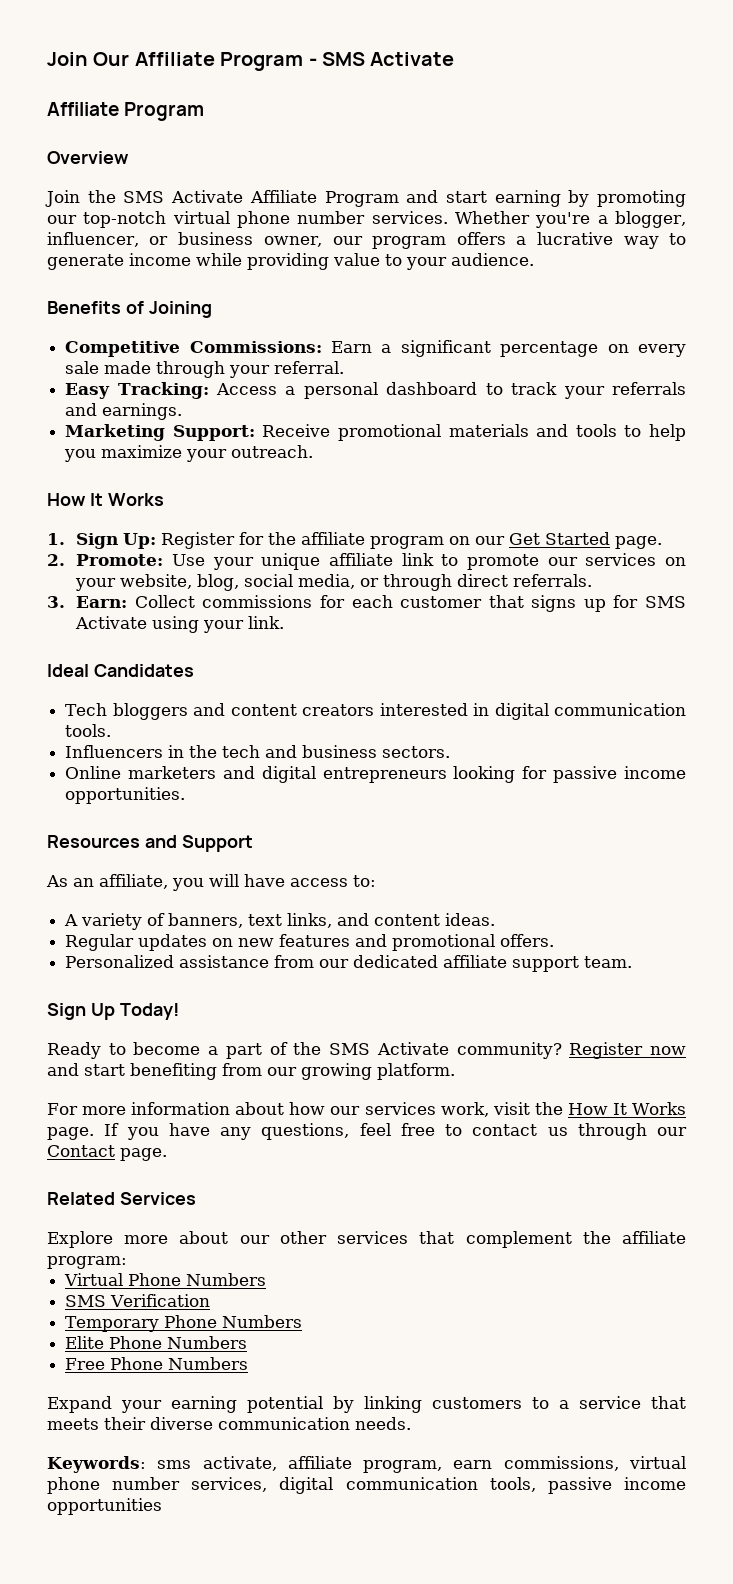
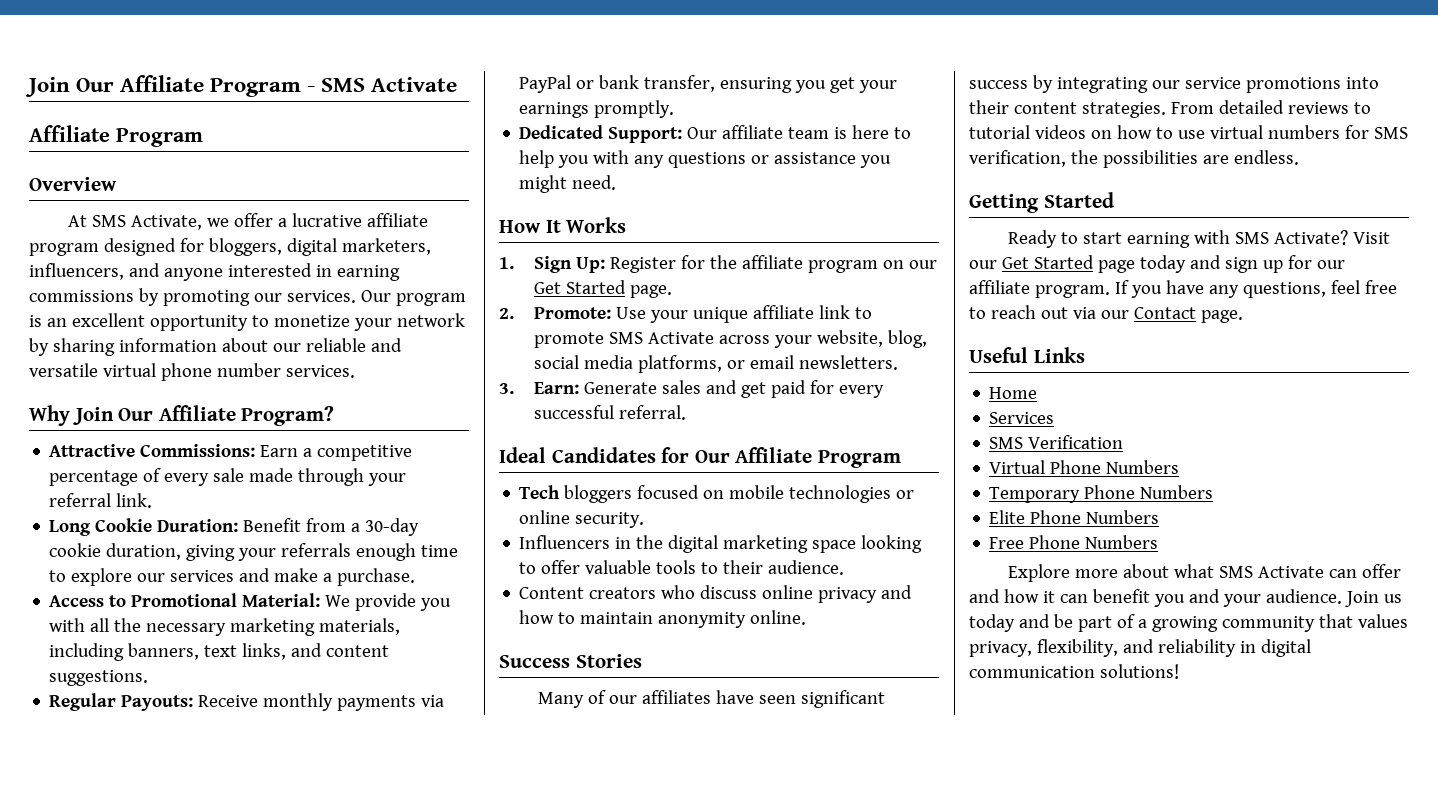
[45,190,686,207] [47,211,687,228] [47,232,686,249] [47,253,534,270] [47,301,212,318] [65,340,629,357] Join the SMS Activate Affiliate Program and start earning by promoting our top-notch virtual phone number services. Whether you're a blogger, influencer, or business owner, our program offers a lucrative way to generate income while providing value to your audience. // Benefits of Joining // Competitive Commissions: Earn a significant percentage on -> [67,213,428,230] [29,238,431,256] [29,263,400,281] [29,288,466,306] [29,313,465,331] [29,338,402,356] [29,363,355,381] [29,405,335,426] [49,444,413,461] [49,468,162,486] At SMS Activate, we offer a lucrative affiliate program designed for bloggers, digital marketers, influencers, and anyone interested in earning commissions by promoting our services. Our program is an excellent opportunity to monetize your network by sharing information about our reliable and versatile virtual phone number services. // Why Join Our Affiliate Program? // Attractive Commissions: Earn a competitive percentage of
[274,361,345,374] [65,382,686,399] [65,403,183,420] [65,424,687,441] [64,445,314,462] referral. // Easy Tracking: Access a personal dashboard to track your referrals and earnings. // Marketing Support: Receive promotional materials and tools to help you maximize your outreach. -> [49,493,153,508] [49,518,420,536] [49,543,459,561] [49,568,416,586] [49,593,452,611] [49,618,401,636] [49,643,390,661] [49,670,149,686] [49,693,445,711] [519,75,898,93] [519,100,675,118] [519,125,912,143] [519,150,892,168] [519,175,617,193] referral link. // Long Cookie Duration: Benefit from a 30-day cookie duration, giving your referrals enough time to explore our services and make a purchase. // Access to Promotional Material: We provide you with all the necessary marketing materials, including banners, text links, and content suggestions. // Regular Payouts: Receive monthly payments via PayPal or bank transfer, ensuring you get your earnings promptly. // Dedicated Support: Our affiliate team is here to help you with any questions or assistance you might need.
[547,553,687,566] our services on -> [609,332,771,344] SMS Activate across
[298,574,593,591] [47,595,686,612] [75,616,285,633] [47,664,194,677] [65,703,686,720] [65,724,112,737] [65,745,451,758] [65,766,686,783] [65,787,186,804] [47,835,253,852] [46,874,376,891] [64,913,496,930] [65,934,555,951] [65,955,633,972] [47,1003,179,1020] [47,1042,686,1059] [47,1063,455,1080] [47,1102,687,1117] [47,1127,94,1140] media, or through direct referrals. // 3. Earn: Collect commissions for each customer that signs up for SMS Activate using your link. // Ideal Candidates // Tech bloggers and content creators interested in digital communication tools. // Influencers in the tech and business sectors. // Online marketers and digital entrepreneurs looking for passive income opportunities. // Resources and Support // As an affiliate, you will have access to: // A variety of banners, text links, and content ideas. // Regular updates on new features and promotional offers. // Personalized assistance from our dedicated affiliate support team. // Sign Up Today! // Ready to become a part of the SMS Activate community? Register now and start benefiting from our growing platform. // For more information about how our services work, visit the How It Works page. -> [584,355,899,373] [499,380,885,398] [534,405,687,420] [499,447,901,468] [519,485,915,503] [519,510,645,528] [519,535,923,553] [519,560,845,575] [519,585,913,603] [519,610,807,628] [499,654,642,668] [537,690,885,708] [969,75,1379,93] [969,100,1371,118] [969,125,1408,139] [969,150,1299,168] [969,192,1114,213] [1007,230,1390,248] [969,255,1345,273] [969,280,1110,298] media platforms, or email newsletters. // 3. Earn: Generate sales and get paid for every successful referral. // Ideal Candidates for Our Affiliate Program // Tech bloggers focused on mobile technologies or online security. // Influencers in the digital marketing space looking to offer valuable tools to their audience. // Content creators who discuss online privacy and how to maintain anonymity online. // Success Stories // Many of our affiliates have seen significant success by integrating our service promotions into their content strategies. From detailed reviews to tutorial videos on how to use virtual numbers for SMS verification, the possibilities are endless. // Getting Started // Ready to start earning with SMS Activate? Visit our Get Started page today and sign up for our affiliate program.
[472,1123,647,1140] contact us through -> [990,305,1096,319] reach out via
[47,1192,196,1205] [47,1231,686,1248] [47,1256,127,1269] Related Services // Explore more about our other services that complement the affiliate program: -> [969,347,1085,363] [989,387,1038,399] [989,412,1055,424] [989,435,1124,449] Useful Links // Home // Services // SMS Verification
[65,1294,211,1307] // SMS Verification -> (1180, 467) none
[47,1396,686,1413] [47,1417,411,1430] [47,1456,686,1473] [47,1477,686,1494] [47,1498,162,1515] Expand your earning potential by linking customers to a service that meets their diverse communication needs. // Keywords: sms activate, affiliate program, earn commissions, virtual phone number services, digital communication tools, passive income opportunities -> [1007,564,1401,582] [969,589,1402,607] [969,614,1408,632] [969,639,1311,657] [969,664,1179,679] Explore more about what SMS Activate can offer and how it can benefit you and your audience. Join us today and be part of a growing community that values privacy, flexibility, and reliability in digital communication solutions!

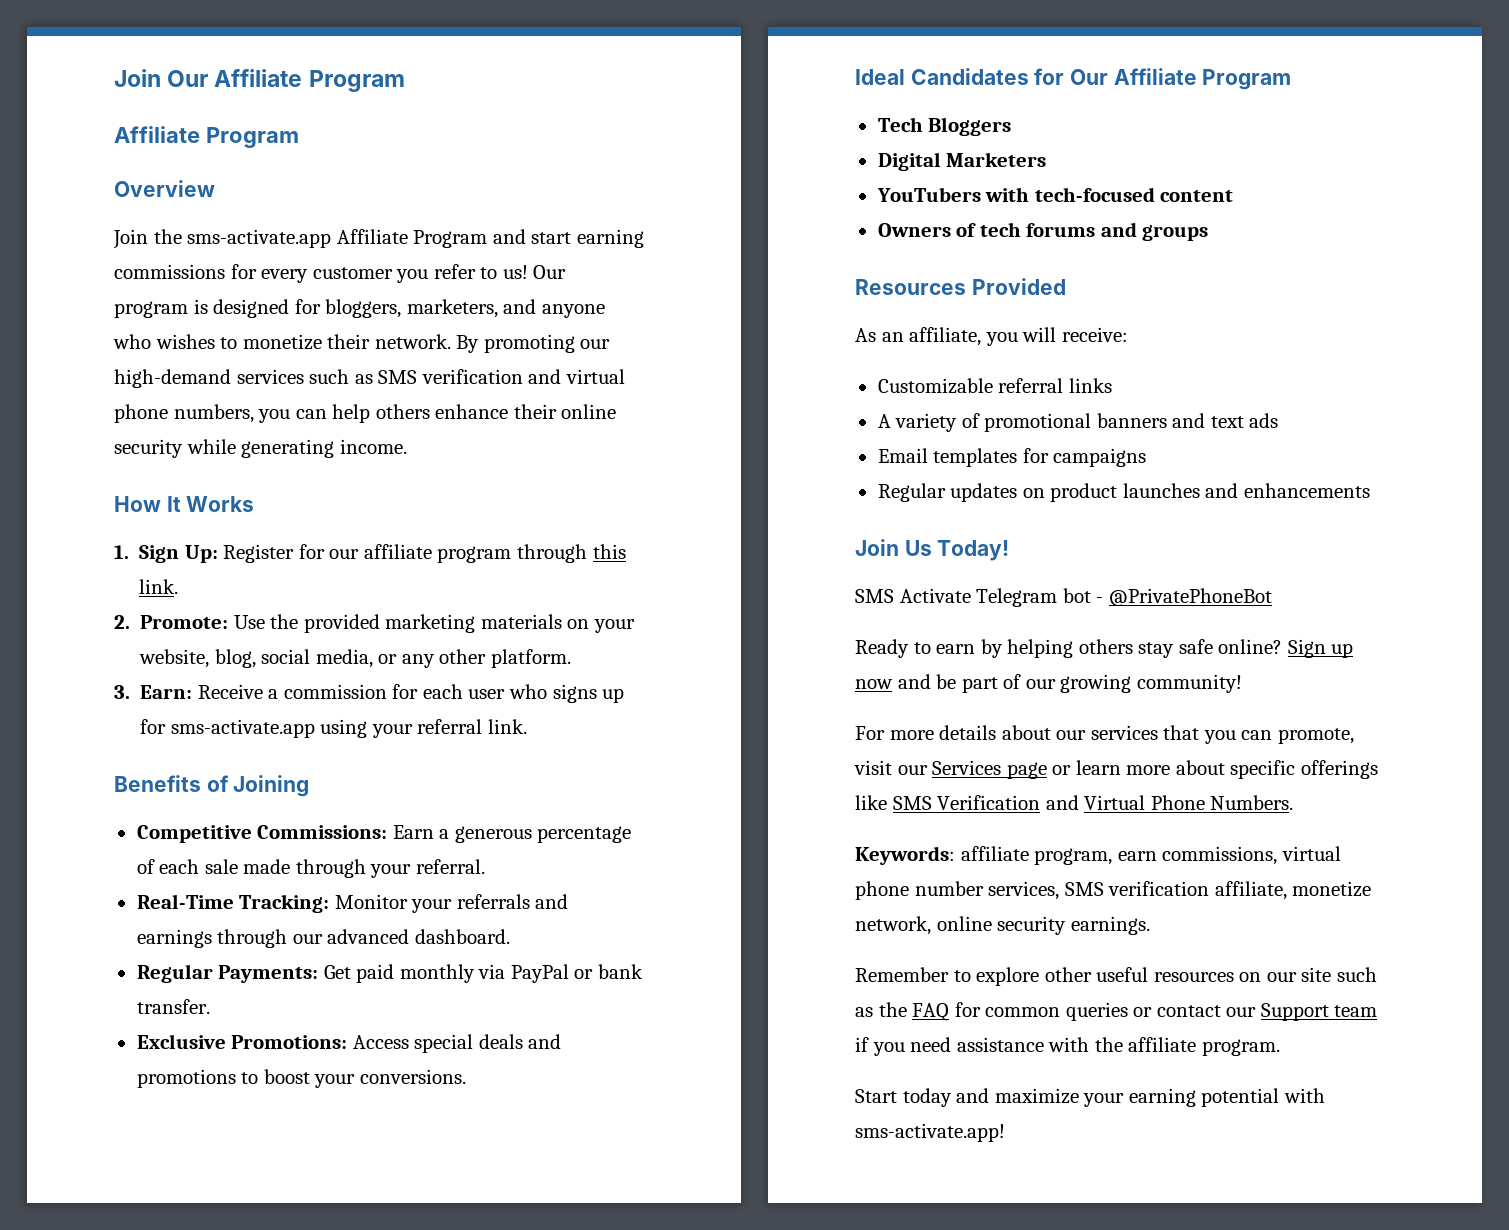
[307,77,458,92] - SMS Activate -> (405, 81) none
[67,213,428,230] [29,238,431,256] [29,263,400,281] [29,288,466,306] [29,313,465,331] [29,338,402,356] [29,363,355,381] [29,405,335,426] [49,444,413,461] [49,468,407,486] [49,493,153,508] [49,518,420,536] [49,543,459,561] [49,568,416,586] [49,593,452,611] [49,618,401,636] [49,643,390,661] [49,670,149,686] [49,693,445,711] [519,75,898,93] [519,100,675,118] [519,125,912,143] [519,150,892,168] [519,175,617,193] At SMS Activate, we offer a lucrative affiliate program designed for bloggers, digital marketers, influencers, and anyone interested in earning commissions by promoting our services. Our program is an excellent opportunity to monetize your network by sharing information about our reliable and versatile virtual phone number services. // Why Join Our Affiliate Program? // Attractive Commissions: Earn a competitive percentage of every sale made through your referral link. // Long Cookie Duration: Benefit from a 30-day cookie duration, giving your referrals enough time to explore our services and make a purchase. // Access to Promotional Material: We provide you with all the necessary marketing materials, including banners, text links, and content suggestions. // Regular Payouts: Receive monthly payments via PayPal or bank transfer, ensuring you get your earnings promptly. // Dedicated Support: Our affiliate team is here to help you with any questions or assistance you might need. -> [113,229,644,249] [114,264,567,283] [114,299,605,318] [113,334,611,353] [114,369,625,388] [114,404,617,423] [114,439,407,458] Join the sms-activate.app Affiliate Program and start earning commissions for every customer you refer to us! Our program is designed for bloggers, marketers, and anyone who wishes to monetize their network. By promoting our high-demand services such as SMS verification and virtual phone numbers, you can help others enhance their online security while generating income.
[710,255,938,273] [534,280,673,298] [499,305,873,323] [534,330,928,348] [534,355,899,373] [499,380,885,398] [534,405,687,420] the affiliate program on our Get Started page. // 2. Promote: Use your unique affiliate link to promote SMS Activate across your website, blog, social media platforms, or email newsletters. // 3. Earn: Generate sales and get paid for every successful referral. -> [329,544,626,563] [139,579,179,594] [114,614,635,633] [139,649,571,668] [114,684,625,703] [140,719,527,738] [114,775,310,797] [136,825,632,843] [136,859,485,878] [136,894,569,913] [136,929,510,948] [136,964,643,983] [136,999,210,1014] [136,1034,562,1053] [136,1069,466,1088] our affiliate program through this link. // 2. Promote: Use the provided marketing materials on your website, blog, social media, or any other platform. // 3. Earn: Receive a commission for each user who signs up for sms-activate.app using your referral link. // Benefits of Joining // Competitive Commissions: Earn a generous percentage of each sale made through your referral. // Real-Time Tracking: Monitor your referrals and earnings through our advanced dashboard. // Regular Payments: Get paid monthly via PayPal or bank transfer. // Exclusive Promotions: Access special deals and promotions to boost your conversions.
[564,485,915,503] [519,510,645,528] [519,535,923,553] [519,560,845,575] [519,585,913,603] [519,610,807,628] [499,654,642,668] [537,690,885,708] [969,75,1379,93] [969,100,1371,118] [969,125,1408,139] [969,150,1299,168] [969,192,1114,213] [1007,230,1390,248] [969,255,1345,273] [969,280,1397,298] [969,305,1243,323] [969,347,1085,363] [989,387,1038,399] [989,412,1055,424] [989,435,1124,449] [989,460,1180,474] [989,485,1214,503] [989,510,1160,524] [989,535,1159,549] [1007,564,1401,582] [969,589,1402,607] [969,614,1408,632] [969,639,1311,657] [969,664,1179,679] bloggers focused on mobile technologies or online security. // Influencers in the digital marketing space looking to offer valuable tools to their audience. // Content creators who discuss online privacy and how to maintain anonymity online. // Success Stories // Many of our affiliates have seen significant success by integrating our service promotions into their content strategies. From detailed reviews to tutorial videos on how to use virtual numbers for SMS verification, the possibilities are endless. // Getting Started // Ready to start earning with SMS Activate? Visit our Get Started page today and sign up for our affiliate program. If you have any questions, feel free to reach out via our Contact page. // Useful Links // Home // Services // SMS Verification // Virtual Phone Numbers // Temporary Phone Numbers // Elite Phone Numbers // Free Phone Numbers // Explore more about what SMS Activate can offer and how it can benefit you and your audience. Join us today and be part of a growing community that values privacy, flexibility, and reliability in digital communication solutions! -> [928,117,1012,136] [877,152,1047,171] [876,187,1234,202] [877,222,1209,241] [855,278,1066,295] [855,327,1128,346] [877,378,1112,394] [877,413,1279,432] [877,448,1147,467] [877,483,1370,502] [855,539,1010,561] [855,588,1272,607] [855,639,1354,658] [855,674,1242,693] [855,725,1354,744] [854,760,1378,779] [855,795,1294,810] [855,846,1341,865] [855,881,1372,900] [855,916,1150,935] [855,967,1377,986] [855,1002,1378,1021] [855,1037,1280,1056] [855,1088,1325,1107] [855,1123,1005,1142] Bloggers // Digital Marketers // YouTubers with tech-focused content // Owners of tech forums and groups // Resources Provided // As an affiliate, you will receive: // Customizable referral links // A variety of promotional banners and text ads // Email templates for campaigns // Regular updates on product launches and enhancements // Join Us Today! // SMS Activate Telegram bot - @PrivatePhoneBot // Ready to earn by helping others stay safe online? Sign up now and be part of our growing community! // For more details about our services that you can promote, visit our Services page or learn more about specific offerings like SMS Verification and Virtual Phone Numbers. // Keywords: affiliate program, earn commissions, virtual phone number services, SMS verification affiliate, monetize network, online security earnings. // Remember to explore other useful resources on our site such as the FAQ for common queries or contact our Support team if you need assistance with the affiliate program. // Start today and maximize your earning potential with sms-activate.app!

